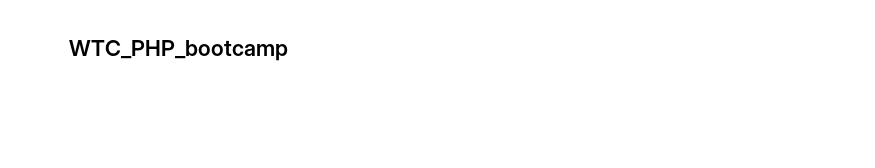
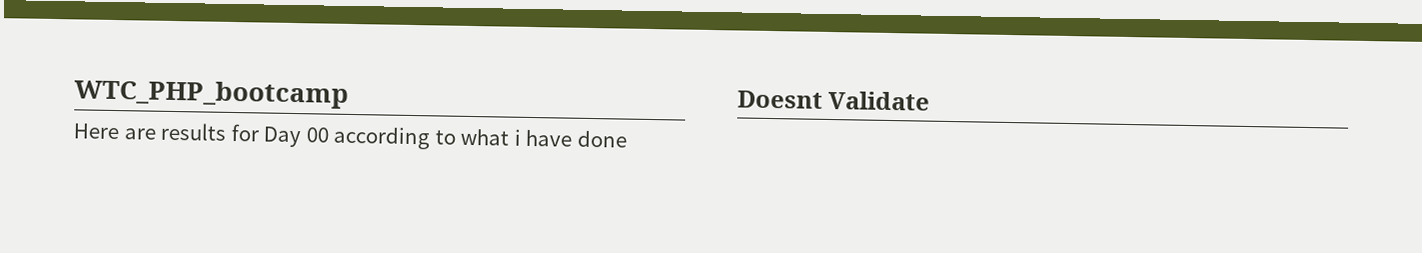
(288, 50) none -> [73,122,627,150] [737,90,931,111] // Here are results for Day 00 according to what i have done // Doesnt Validate

